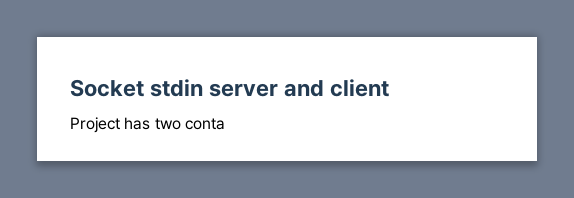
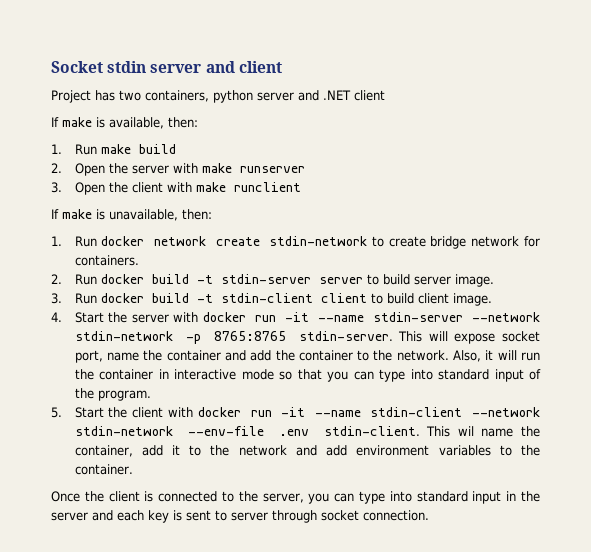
[184,118,225,130] conta -> [145,90,385,103] [51,117,198,129] [51,144,176,155] [51,163,305,176] [51,182,301,195] [51,209,212,221] [51,236,540,249] [74,255,139,266] [51,274,494,287] [51,293,492,306] [51,312,540,323] [74,331,540,344] [74,350,540,363] [74,369,541,382] [74,388,151,401] [51,407,540,418] [74,426,540,437] [74,445,541,457] [74,464,133,475] [51,491,541,504] [51,510,429,523] containers, python server and .NET client // If make is available, then: // 1. Run make build // 2. Open the server with make runserver // 3. Open the client with make runclient // If make is unavailable, then: // 1. Run docker network create stdin-network to create bridge network for containers. // 2. Run docker build -t stdin-server server to build server image. // 3. Run docker build -t stdin-client client to build client image. // 4. Start the server with docker run -it --name stdin-server --network stdin-network -p 8765:8765 stdin-server. This will expose socket port, name the container and add the container to the network. Also, it will run the container in interactive mode so that you can type into standard input of the program. // 5. Start the client with docker run -it --name stdin-client --network stdin-network --env-file .env stdin-client. This wil name the container, add it to the network and add environment variables to the container. // Once the client is connected to the server, you can type into standard input in the server and each key is sent to server through socket connection.

